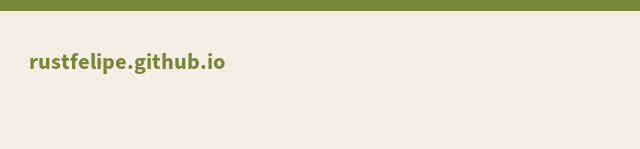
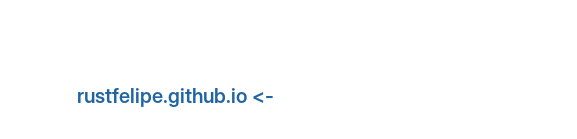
(225, 63) none -> [252,92,275,103] <-

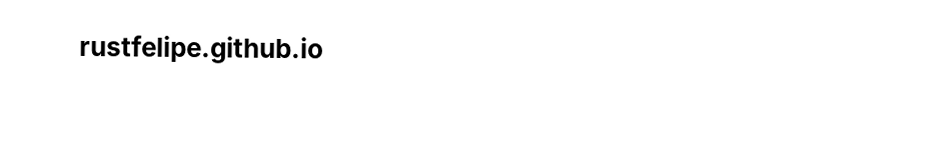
[252,92,275,103] <- -> (324, 49) none

